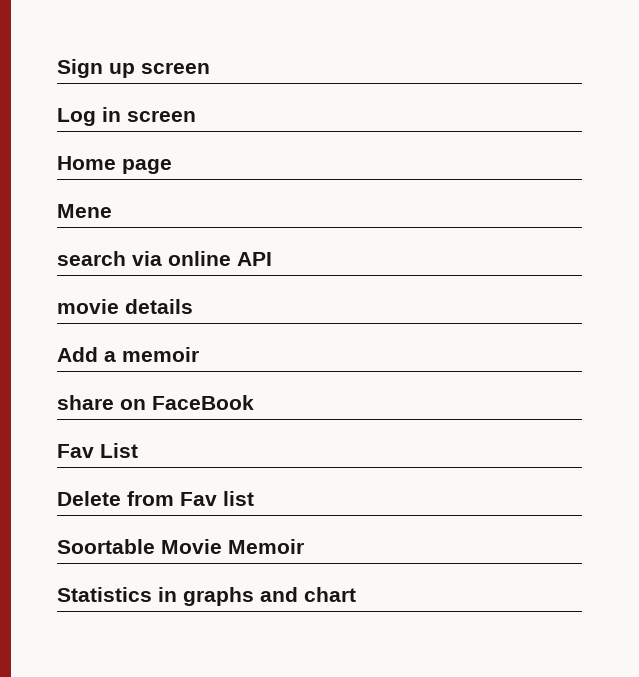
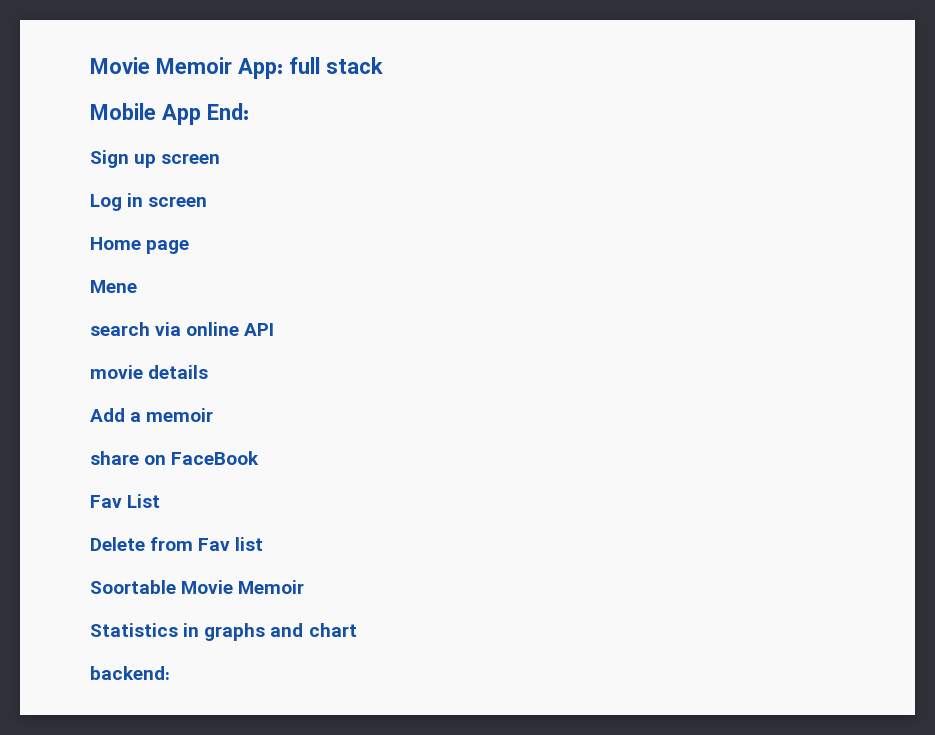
(57, 68) none -> [90,57,383,79] [90,103,249,125] Movie Memoir App: full stack // Mobile App End: //
(356, 594) none -> [90,666,170,680] // backend:

